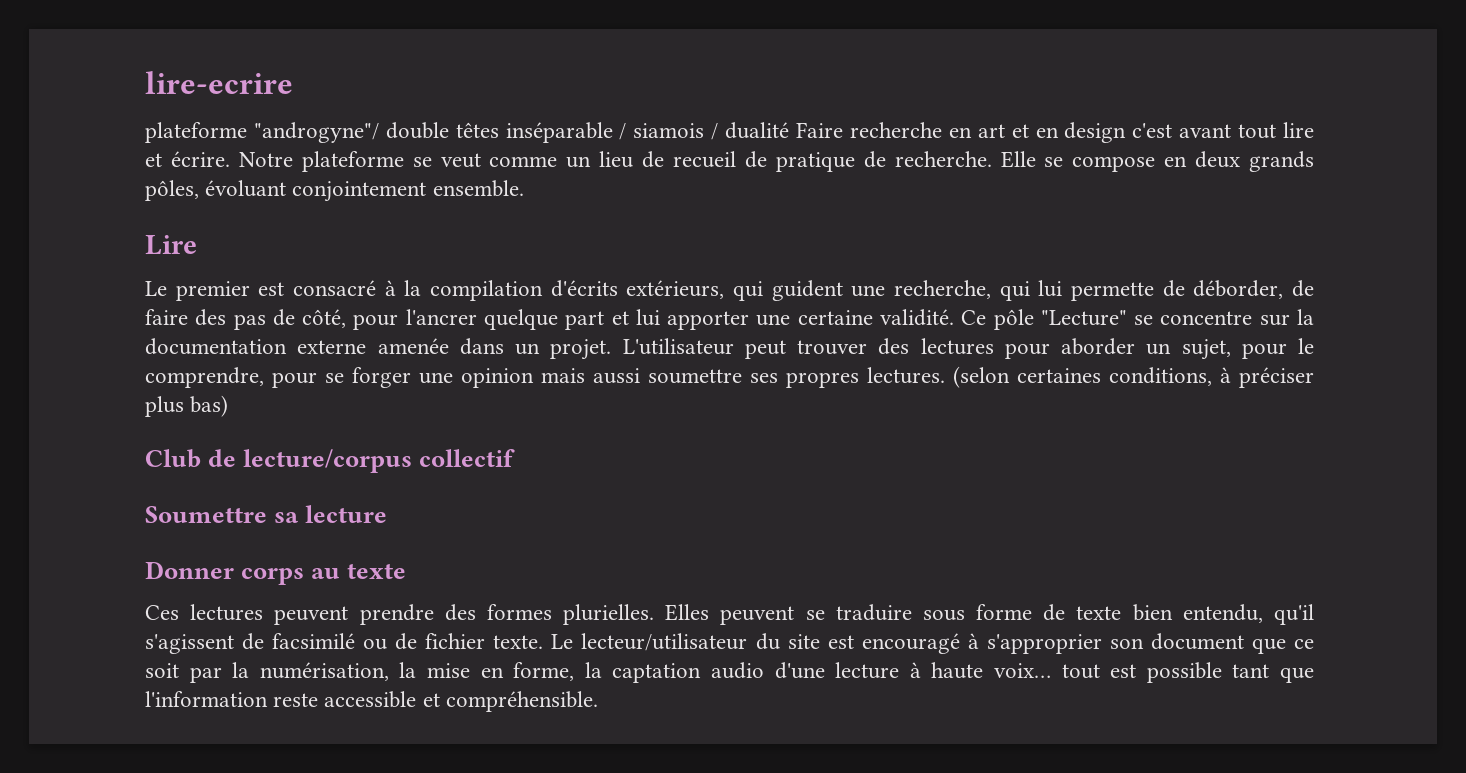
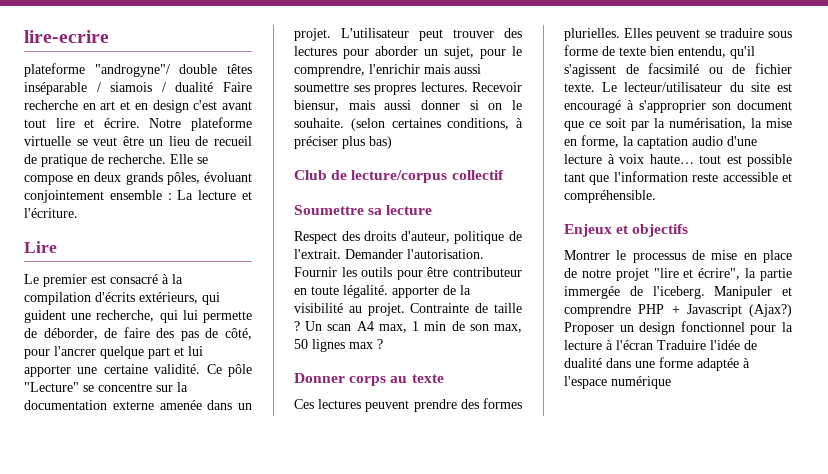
(404, 161) none -> [24,136,71,146] virtuelle
[489,156,558,167] comme -> [122,136,144,146] être
[432,180,524,197] ensemble. -> [109,190,253,200] [24,208,78,218] ensemble : La lecture et l'écriture.
[272,367,534,388] pour se forger une opinion -> [369,64,420,74] l'enrichir
(945, 375) none -> [472,82,522,92] [294,100,522,112] [294,118,344,128] Recevoir biensur, mais aussi donner si on le souhaite.
(388, 514) none -> [294,231,522,244] [294,249,484,259] [294,267,522,280] [294,285,471,298] [294,303,522,316] [294,321,522,333] [294,339,383,352] // Respect des droits d'auteur, politique de l'extrait. Demander l'autorisation. Fournir les outils pour être contributeur en toute légalité. apporter de la visibilité au projet. Contrainte de taille ? Un scan A4 max, 1 min de son max, 50 lignes max ?
[931,662,1052,679] haute voix… -> [619,154,694,164] voix haute…
(598, 701) none -> [564,224,689,237] [564,250,792,263] [564,268,792,281] [564,286,792,299] [564,304,792,317] [564,321,793,335] [564,340,757,350] [564,357,750,371] [564,376,671,389] // Enjeux et objectifs // Montrer le processus de mise en place de notre projet "lire et écrire", la partie immergée de l'iceberg. Manipuler et comprendre PHP + Javascript (Ajax?) Proposer un design fonctionnel pour la lecture à l'écran Traduire l'idée de dualité dans une forme adaptée à l'espace numérique

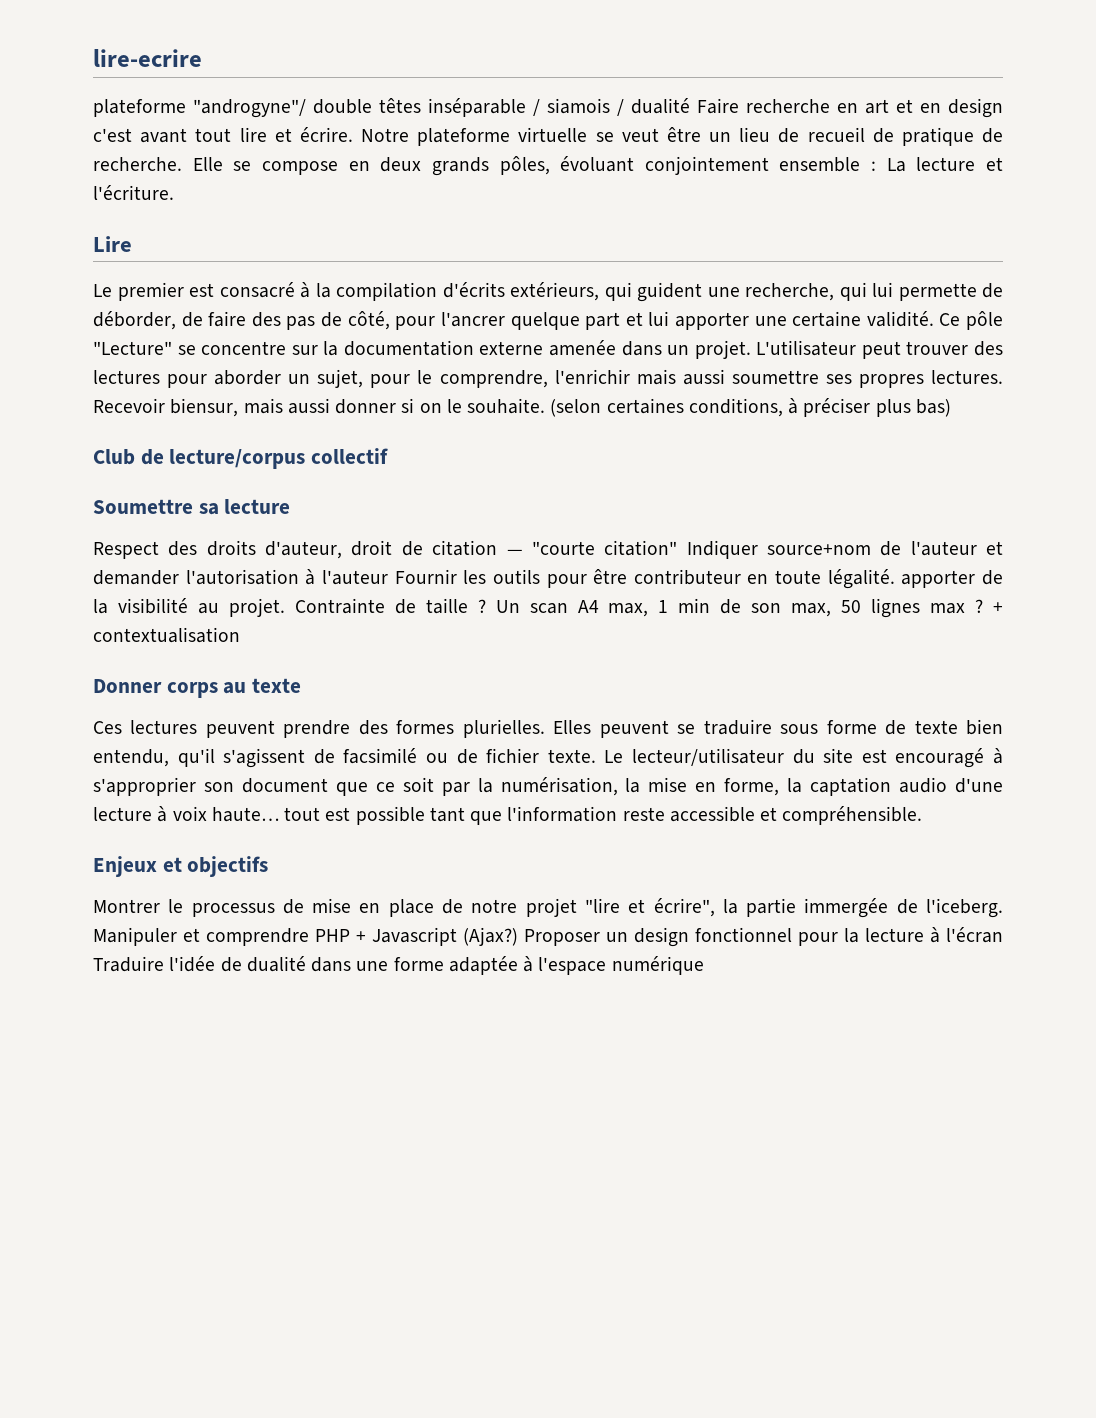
[454,231,522,244] [294,249,484,259] politique de l'extrait. Demander l'autorisation. -> [351,540,1003,559] [93,569,388,585] droit de citation — "courte citation" Indiquer source+nom de l'auteur et demander l'autorisation à l'auteur
(383, 344) none -> [993,602,1004,613] [93,627,240,643] + contextualisation

